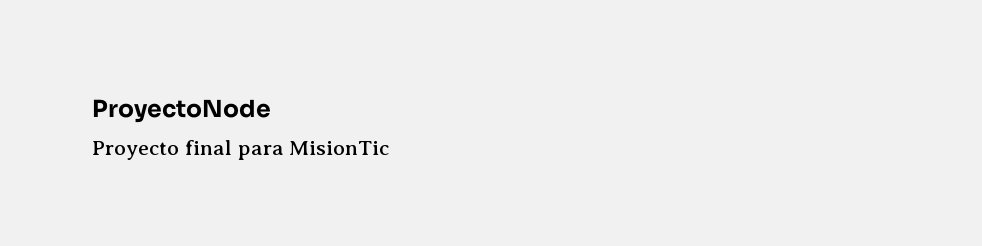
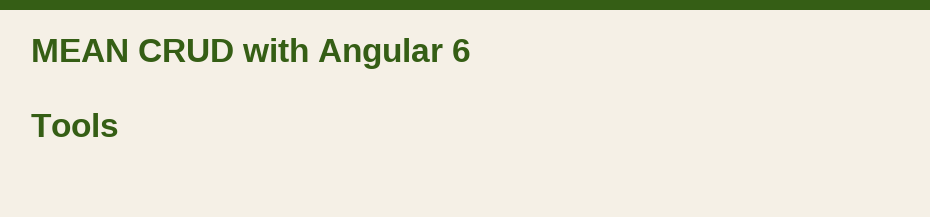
[92,99,271,123] [92,140,390,160] ProyectoNode // Proyecto final para MisionTic -> [31,38,472,69] [31,113,119,137] MEAN CRUD with Angular 6 // Tools

